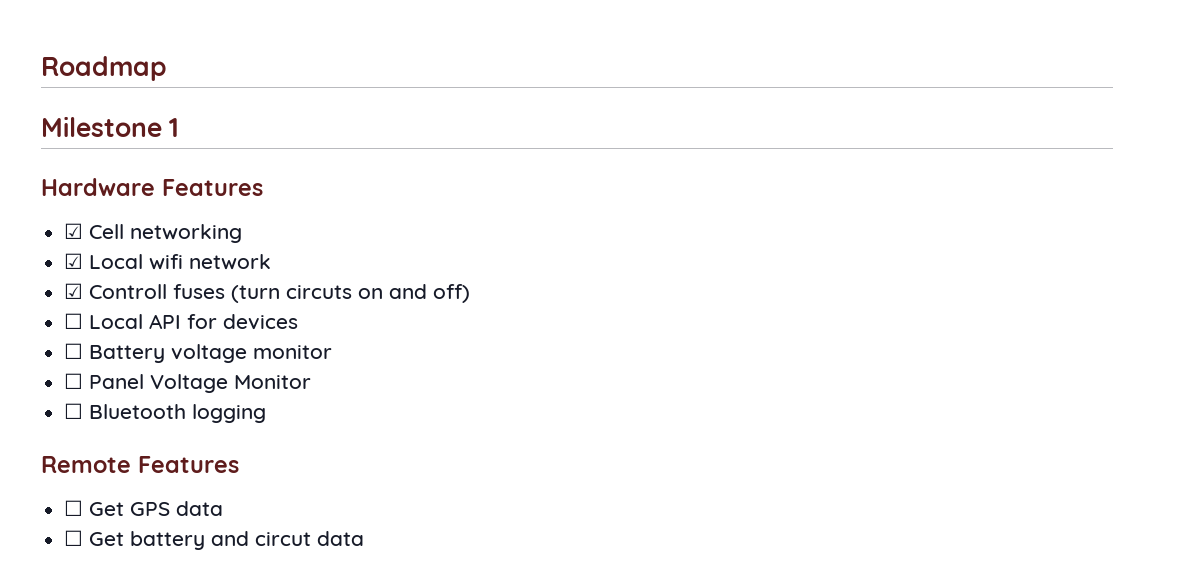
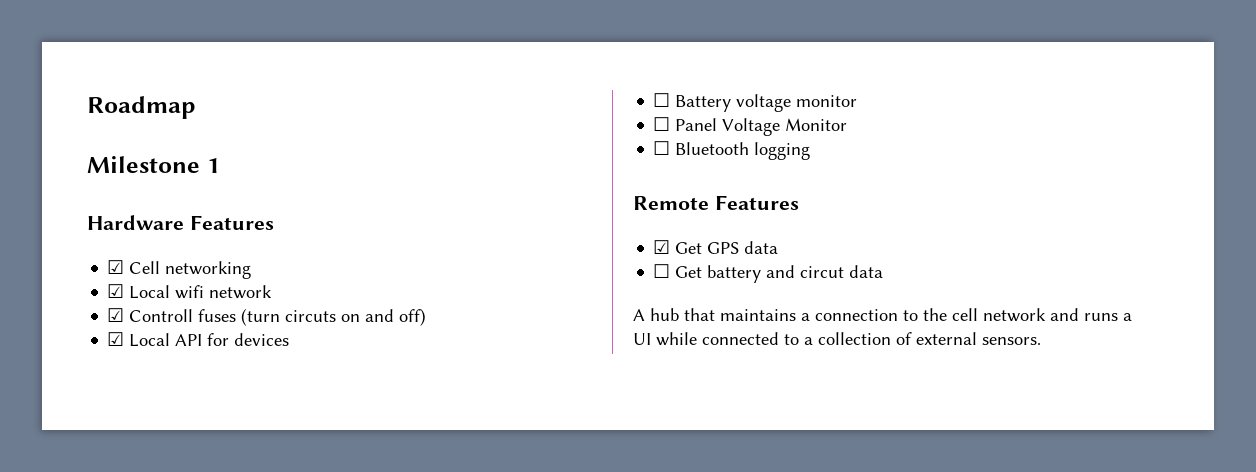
[64,313,84,329] ☐ -> [107,332,125,346] ☑
[64,500,84,516] ☐ -> [653,240,671,254] ☑
(365, 538) none -> [633,308,1132,322] [633,332,1041,346] // A hub that maintains a connection to the cell network and runs a UI while connected to a collection of external sensors.

